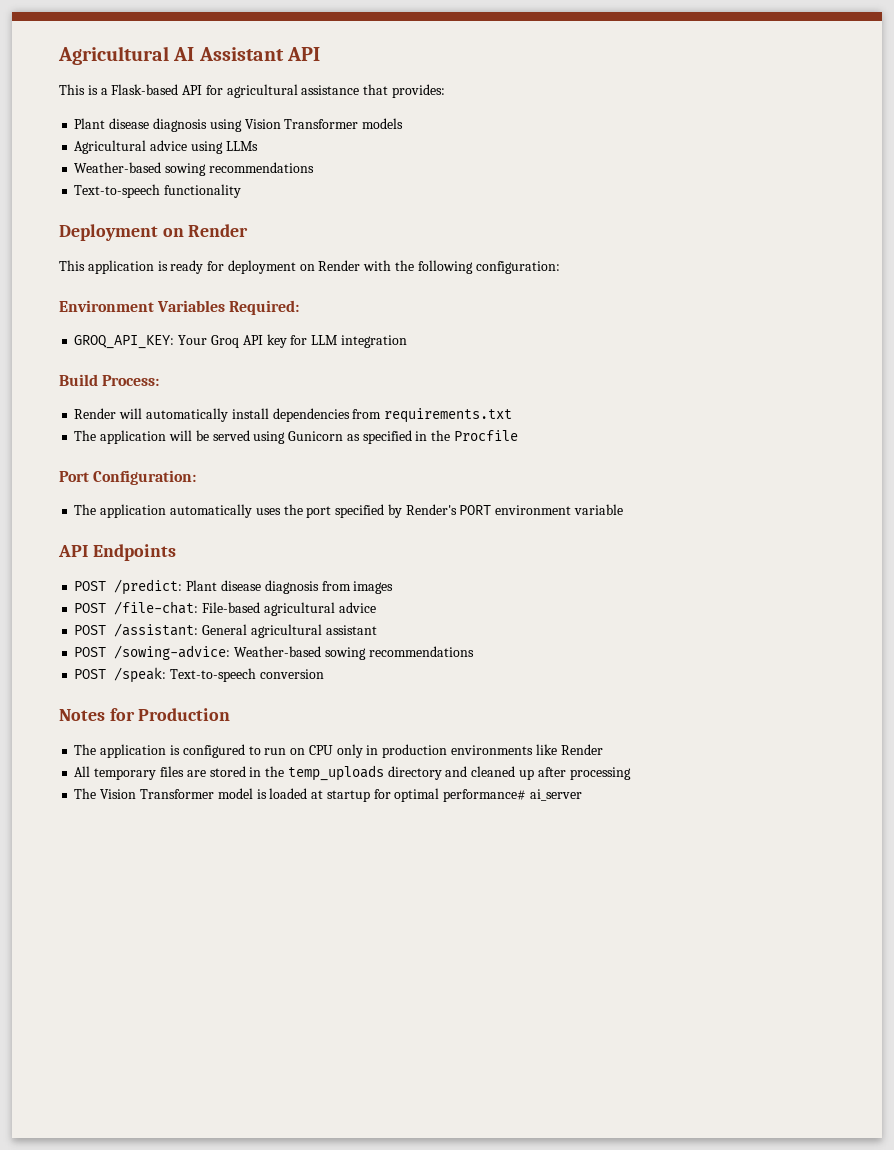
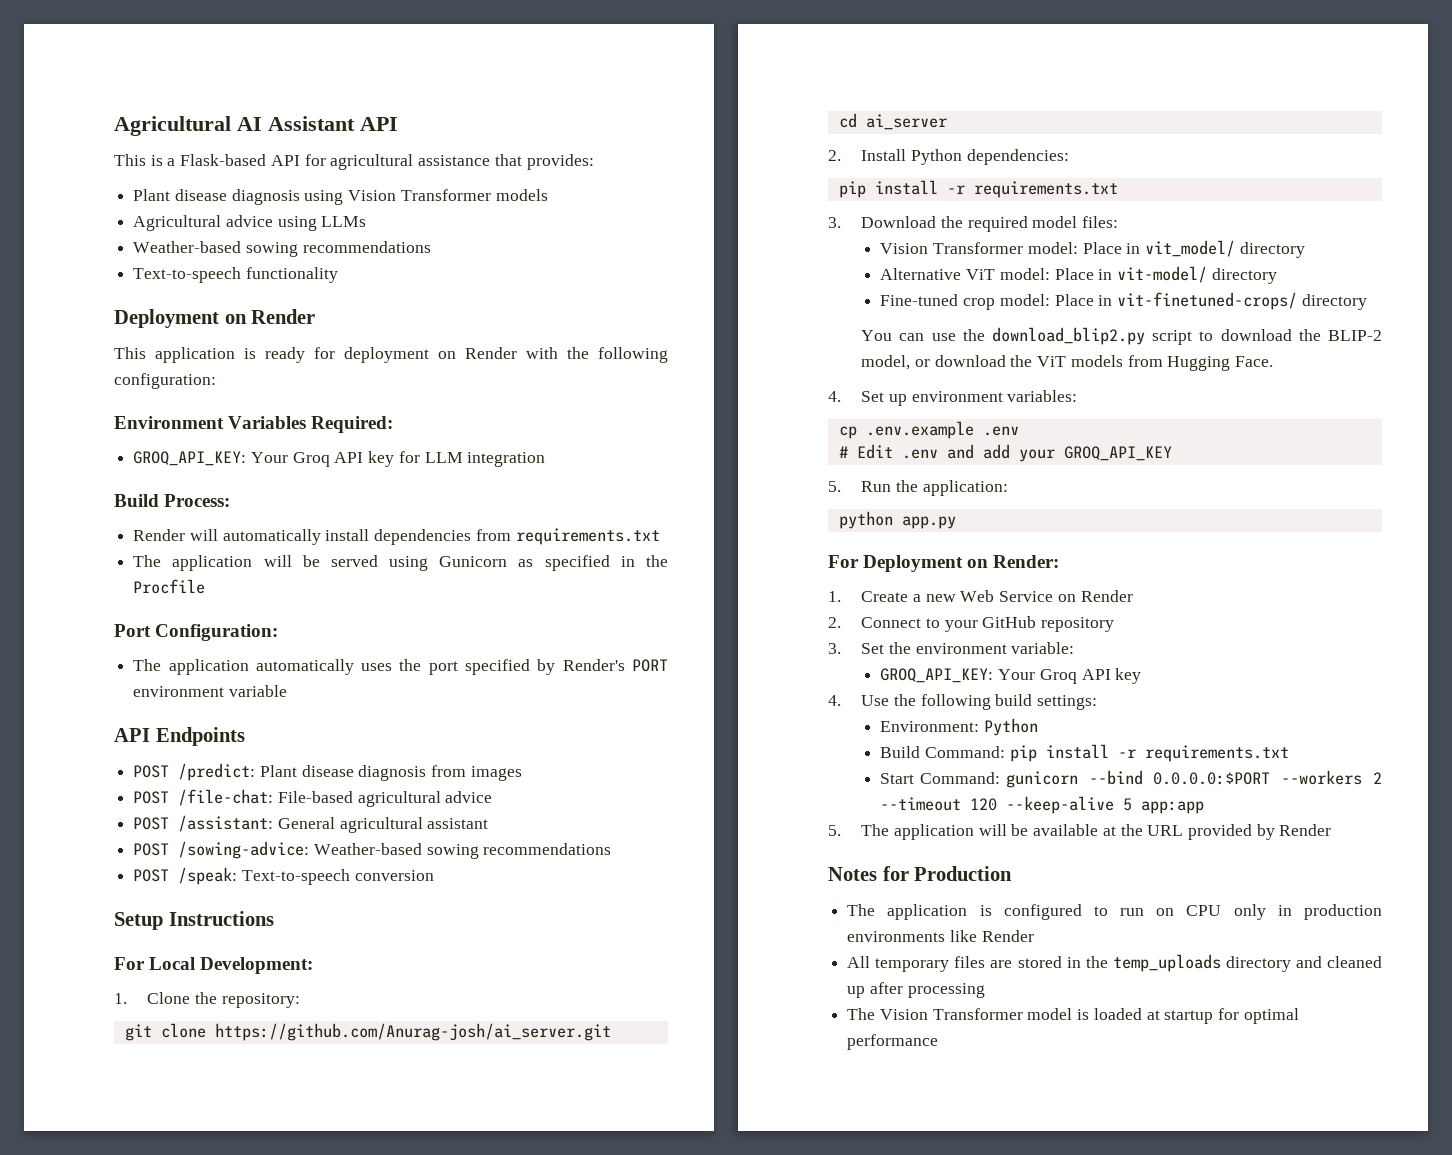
(324, 674) none -> [114,911,274,930] [114,957,314,974] [114,992,300,1008] [124,1023,611,1041] [838,113,947,130] [828,149,1069,165] [838,180,1118,198] [828,216,1119,232] [880,240,1305,258] [880,266,1277,284] [880,292,1367,310] [861,327,1382,345] [861,355,1273,371] [828,390,1078,406] [838,421,1019,439] [838,444,1172,462] [828,480,1008,496] [838,511,956,529] [828,555,1060,572] [828,590,1133,602] [828,616,1115,632] [828,642,1075,654] [880,668,1142,684] [828,694,1098,710] [880,718,1039,736] [880,744,1289,762] [880,770,1382,788] [880,796,1205,814] [828,824,1332,840] // Setup Instructions // For Local Development: // 1. Clone the repository: // git clone https://github.com/Anurag-josh/ai_server.git // cd ai_server // 2. Install Python dependencies: // pip install -r requirements.txt // 3. Download the required model files: // Vision Transformer model: Place in vit_model/ directory // Alternative ViT model: Place in vit-model/ directory // Fine-tuned crop model: Place in vit-finetuned-crops/ directory // You can use the download_blip2.py script to download the BLIP-2 model, or download the ViT models from Hugging Face. // 4. Set up environment variables: // cp .env.example .env // # Edit .env and add your GROQ_API_KEY // 5. Run the application: // python app.py // For Deployment on Render: // 1. Create a new Web Service on Render // 2. Connect to your GitHub repository // 3. Set the environment variable: // GROQ_API_KEY: Your Groq API key // 4. Use the following build settings: // Environment: Python // Build Command: pip install -r requirements.txt // Start Command: gunicorn --bind 0.0.0.0:$PORT --workers 2 --timeout 120 --keep-alive 5 app:app // 5. The application will be available at the URL provided by Render
[443,789,582,802] performance# ai_server -> [847,1034,939,1050] performance

